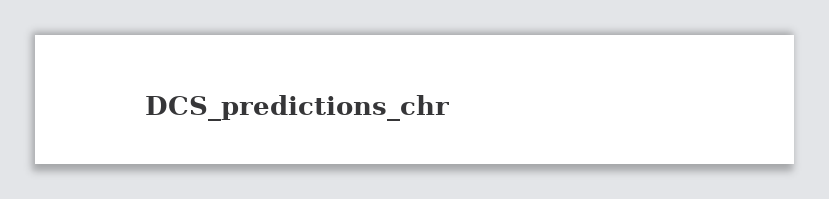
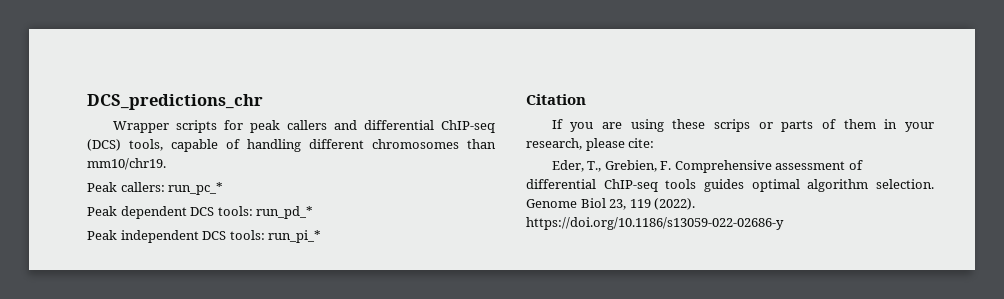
(449, 108) none -> [112,120,495,133] [87,139,496,152] [87,158,166,170] [87,182,224,195] [87,206,314,219] [87,230,322,243] [526,94,586,105] [551,119,934,132] [526,138,655,151] [551,160,863,173] [526,179,934,192] [526,198,696,210] [526,217,784,230] // Wrapper scripts for peak callers and differential ChIP-seq (DCS) tools, capable of handling different chromosomes than mm10/chr19. // Peak callers: run_pc_* // Peak dependent DCS tools: run_pd_* // Peak independent DCS tools: run_pi_* // Citation // If you are using these scrips or parts of them in your research, please cite: // Eder, T., Grebien, F. Comprehensive assessment of differential ChIP-seq tools guides optimal algorithm selection. Genome Biol 23, 119 (2022). https://doi.org/10.1186/s13059-022-02686-y

